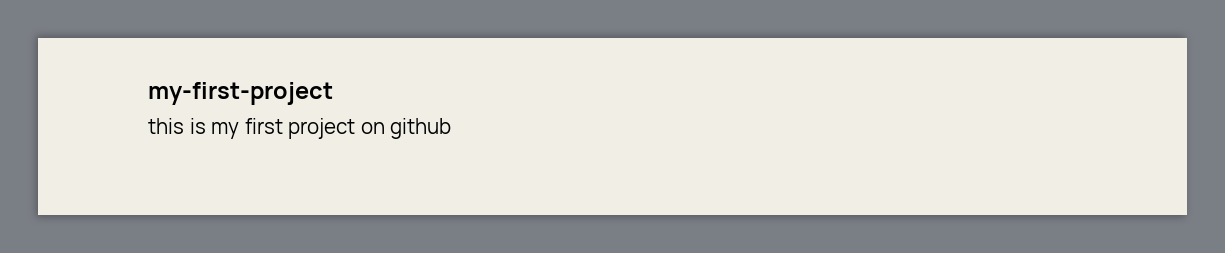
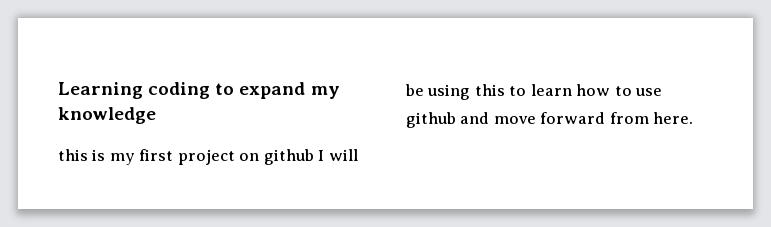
[148,82,333,105] my-first-project -> [58,82,340,99] [58,107,156,124] Learning coding to expand my knowledge
(452, 128) none -> [318,149,358,161] [405,84,663,100] [406,112,694,128] I will be using this to learn how to use github and move forward from here.

